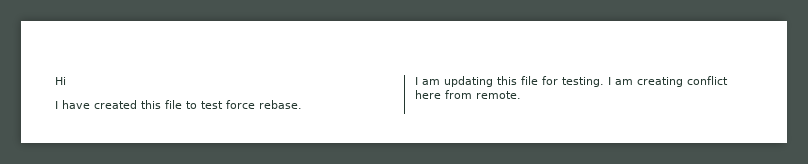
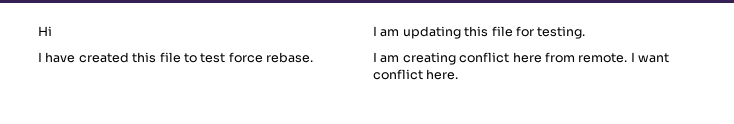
(604, 82) none -> (586, 32) //
(521, 95) none -> [630,52,669,63] [373,69,459,80] I want conflict here.

